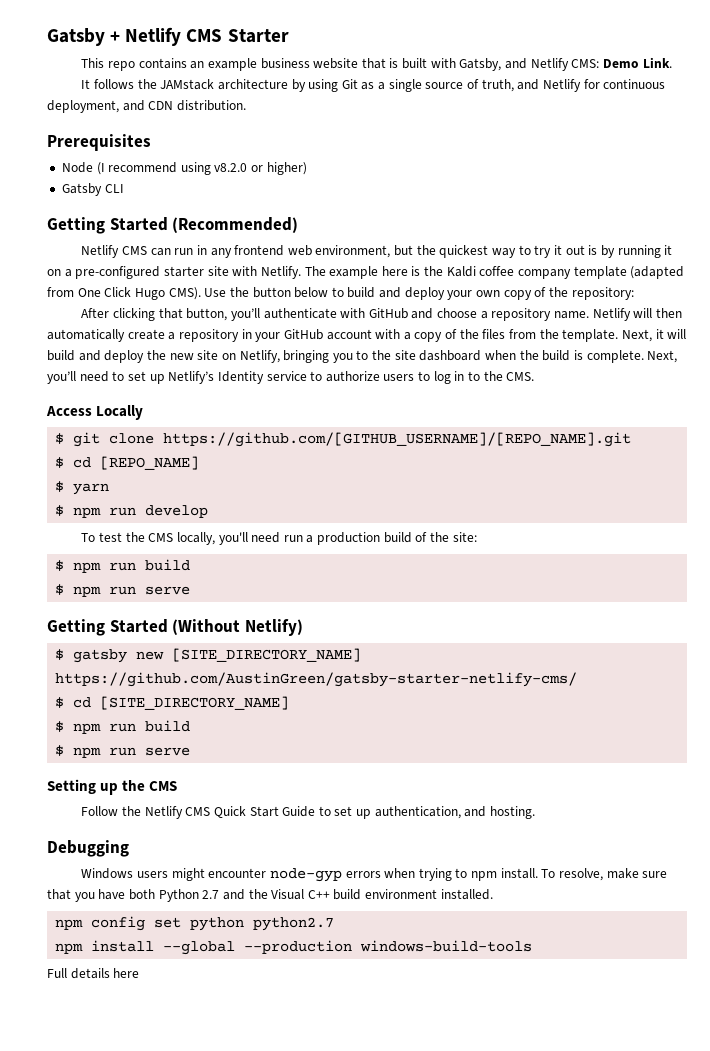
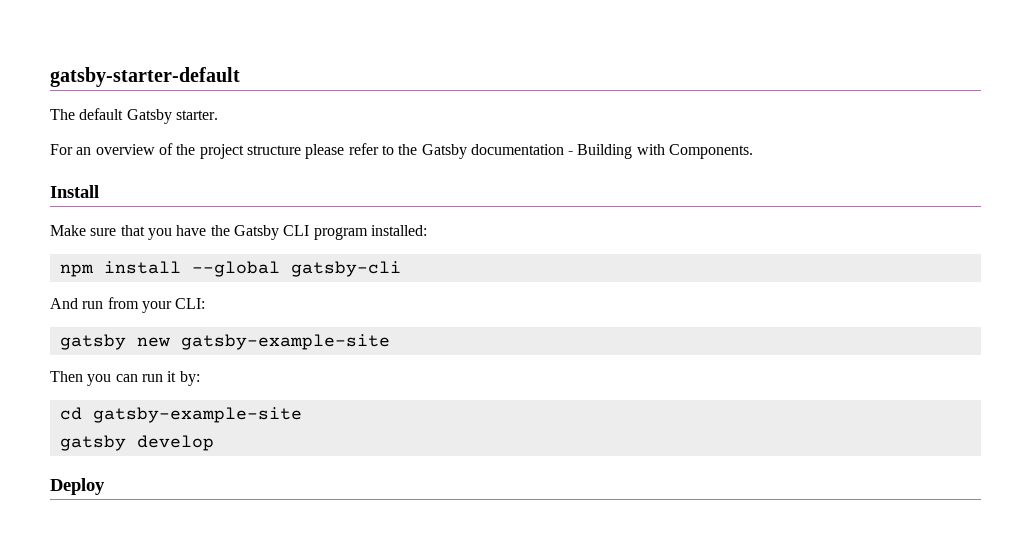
[47,27,289,46] [81,57,672,71] [81,79,666,92] [47,100,246,113] [47,134,151,151] [61,162,307,175] [61,183,124,196] [47,217,299,234] [81,245,673,258] [47,266,685,279] [47,287,634,300] [81,308,682,321] [47,329,687,342] [47,350,678,363] [47,371,535,384] [46,405,144,420] [55,432,632,447] [55,456,200,470] [55,481,110,495] [55,505,209,518] [81,532,477,545] [55,559,191,573] [55,584,191,597] [47,619,303,636] [55,648,362,663] [55,672,578,687] [55,696,290,710] [55,720,191,734] [55,745,191,758] [47,779,178,795] [81,806,536,819] [47,840,129,857] [81,868,668,882] [47,889,493,902] [55,916,335,931] [55,940,533,955] [47,968,140,979] Gatsby + Netlify CMS Starter // This repo contains an example business website that is built with Gatsby, and Netlify CMS: Demo Link. // It follows the JAMstack architecture by using Git as a single source of truth, and Netlify for continuous deployment, and CDN distribution. // Prerequisites // Node (I recommend using v8.2.0 or higher) // Gatsby CLI // Getting Started (Recommended) // Netlify CMS can run in any frontend web environment, but the quickest way to try it out is by running it on a pre-configured starter site with Netlify. The example here is the Kaldi coffee company template (adapted from One Click Hugo CMS). Use the button below to build and deploy your own copy of the repository: // After clicking that button, you’ll authenticate with GitHub and choose a repository name. Netlify will then automatically create a repository in your GitHub account with a copy of the files from the template. Next, it will build and deploy the new site on Netlify, bringing you to the site dashboard when the build is complete. Next, you’ll need to set up Netlify’s Identity service to authorize users to log in to the CMS. // Access Locally // $ git clone https://github.com/[GITHUB_USERNAME]/[REPO_NAME].git // $ cd [REPO_NAME] // $ yarn // $ npm run develop // To test the CMS locally, you'll need run a production build of the site: // $ npm run build // $ npm run serve // Getting Started (Without Netlify) // $ gatsby new [SITE_DIRECTORY_NAME] https://github.com/AustinGreen/gatsby-starter-netlify-cms/ // $ cd [SITE_DIRECTORY_NAME] // $ npm run build // $ npm run serve // Setting up the CMS // Follow the Netlify CMS Quick Start Guide to set up authentication, and hosting. // Debugging // Windows users might encounter node-gyp errors when trying to npm install. To resolve, make sure that you have both Python 2.7 and the Visual C++ build environment installed. // npm config set python python2.7 // npm install --global --production windows-build-tools // Full details here -> [50,67,240,87] [50,108,218,124] [50,143,754,159] [50,185,99,198] [50,225,427,240] [59,261,401,277] [50,297,206,313] [59,334,390,350] [50,371,200,386] [59,407,302,423] [59,435,214,451] [50,478,105,495] gatsby-starter-default // The default Gatsby starter. // For an overview of the project structure please refer to the Gatsby documentation - Building with Components. // Install // Make sure that you have the Gatsby CLI program installed: // npm install --global gatsby-cli // And run from your CLI: // gatsby new gatsby-example-site // Then you can run it by: // cd gatsby-example-site // gatsby develop // Deploy

